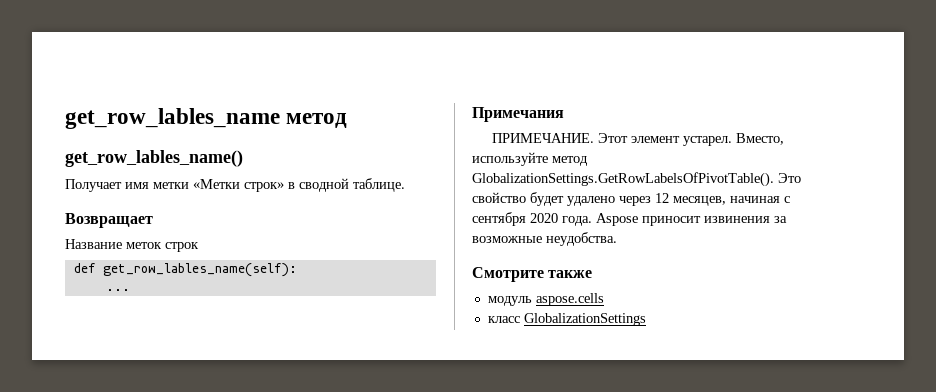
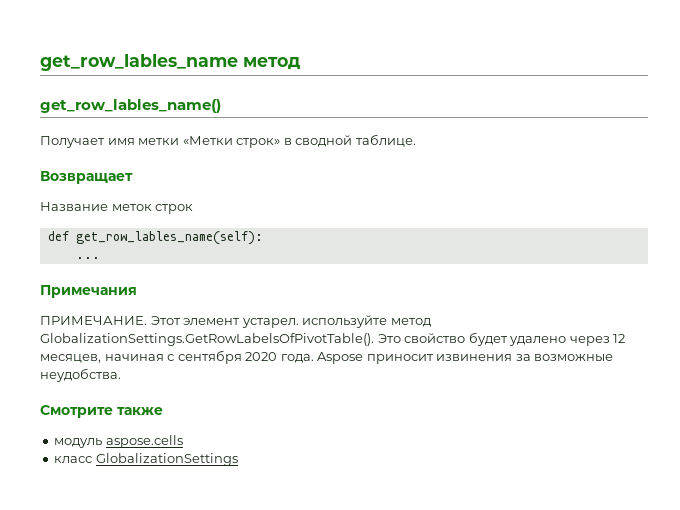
[735,133,784,145] Вместо, -> (299, 323) none

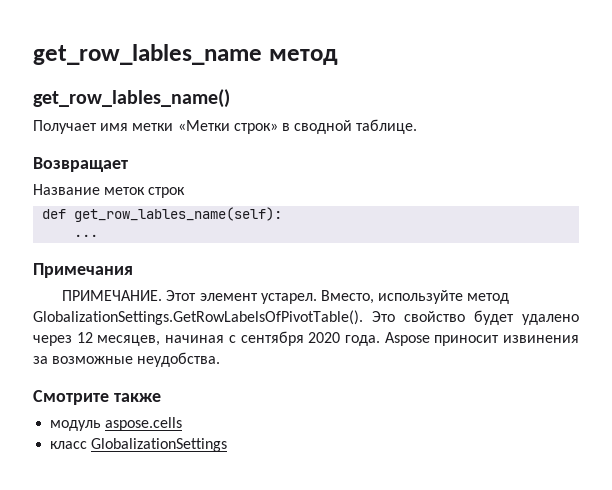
(299, 323) none -> [320,290,374,304] Вместо,

